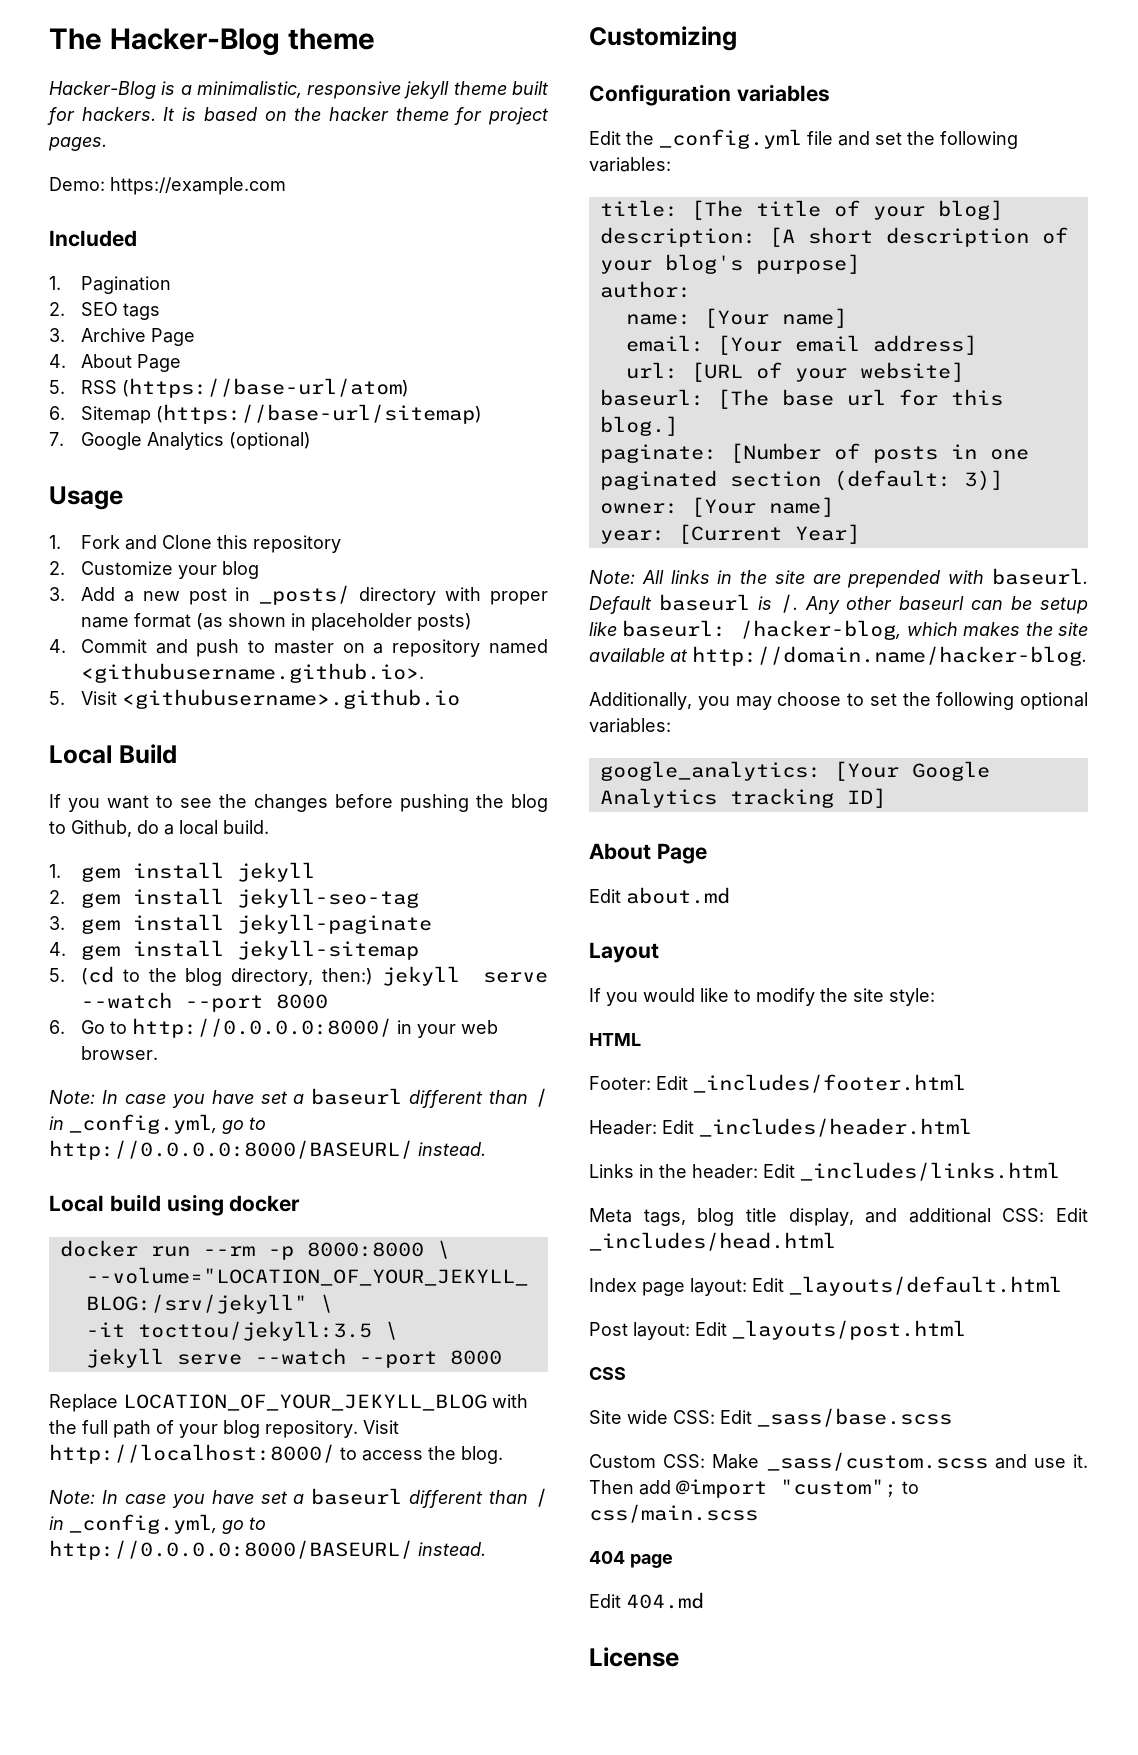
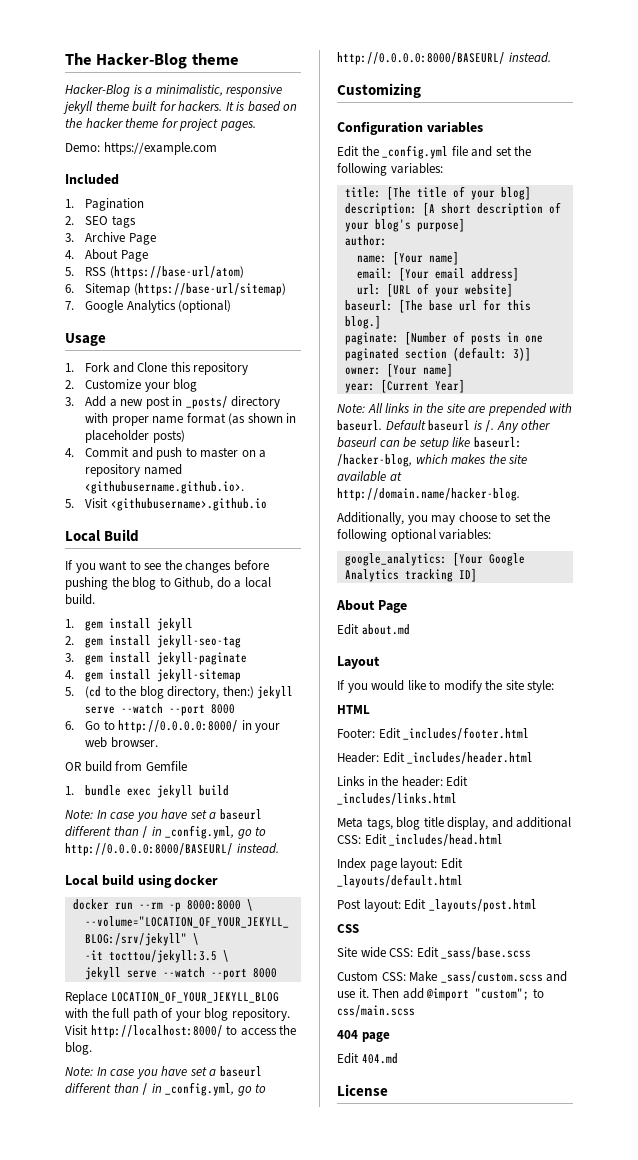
(158, 1053) none -> [65,761,187,772] [65,785,230,798] // OR build from Gemfile // 1. bundle exec jekyll build

